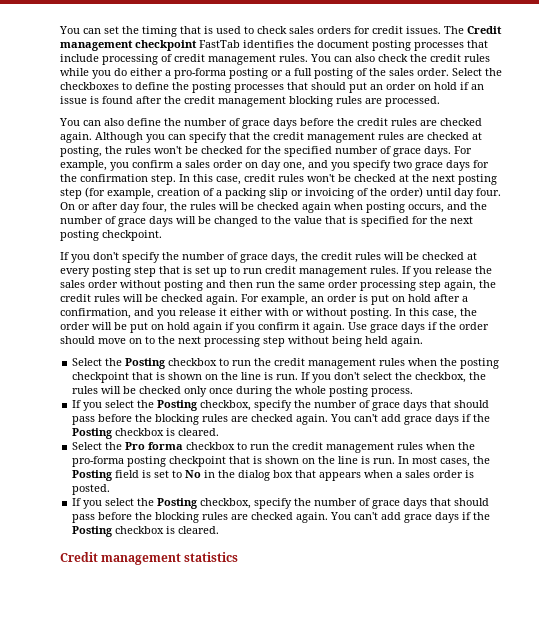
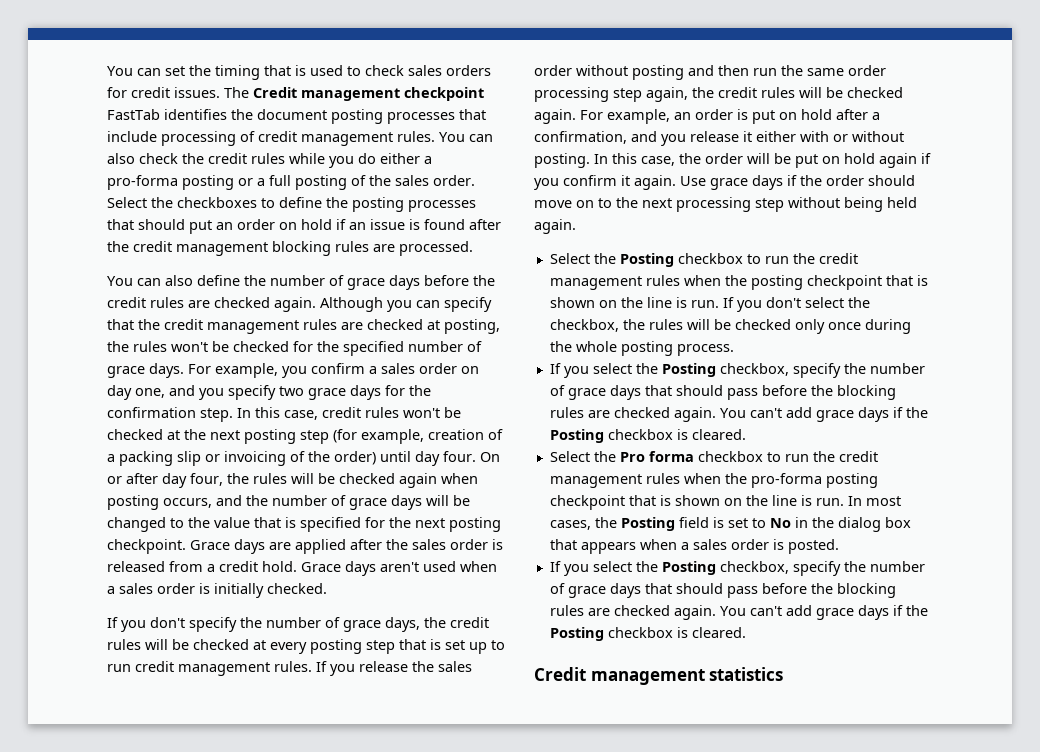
(162, 235) none -> [190,539,503,554] [107,561,497,576] [107,583,327,598] Grace days are applied after the sales order is released from a credit hold. Grace days aren't used when a sales order is initially checked.

